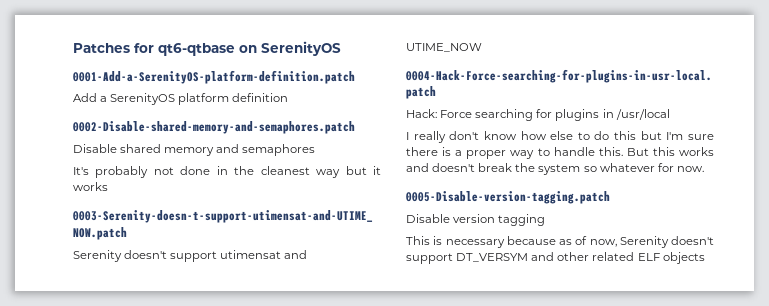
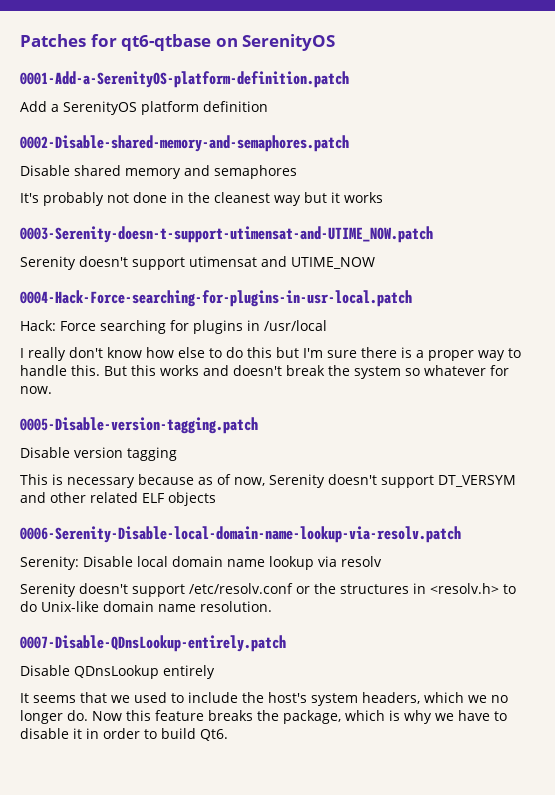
(705, 258) none -> [20,526,461,543] [20,556,382,570] [20,583,516,597] [20,601,272,612] [20,635,286,652] [20,665,215,679] [20,692,508,706] [20,710,507,724] [20,728,228,741] // 0006-Serenity-Disable-local-domain-name-lookup-via-resolv.patch // Serenity: Disable local domain name lookup via resolv // Serenity doesn't support /etc/resolv.conf or the structures in <resolv.h> to do Unix-like domain name resolution. // 0007-Disable-QDnsLookup-entirely.patch // Disable QDnsLookup entirely // It seems that we used to include the host's system headers, which we no longer do. Now this feature breaks the package, which is why we have to disable it in order to build Qt6.

